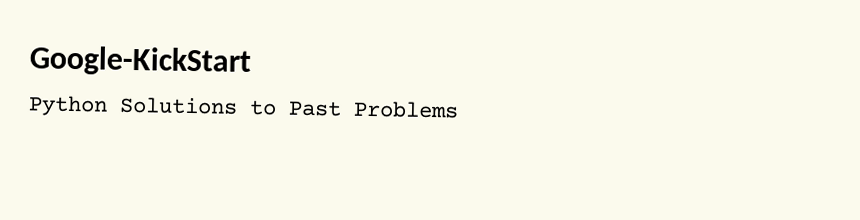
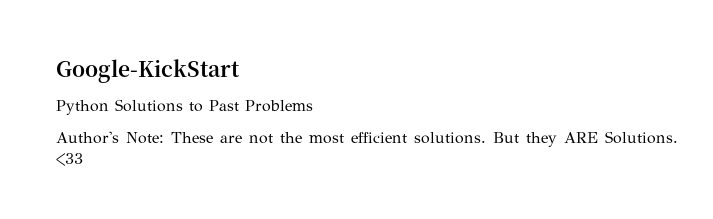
(459, 109) none -> [56,131,678,147] [56,153,83,166] // Author's Note: These are not the most efficient solutions. But they ARE Solutions. <33

